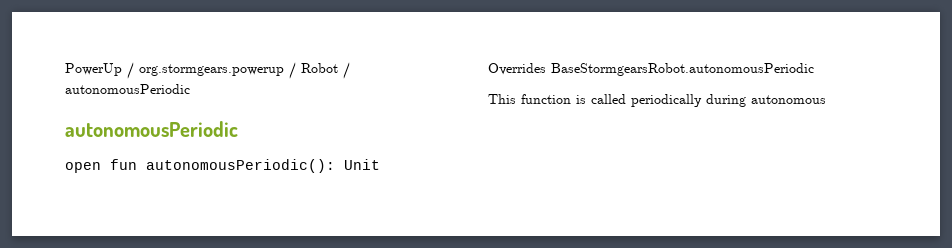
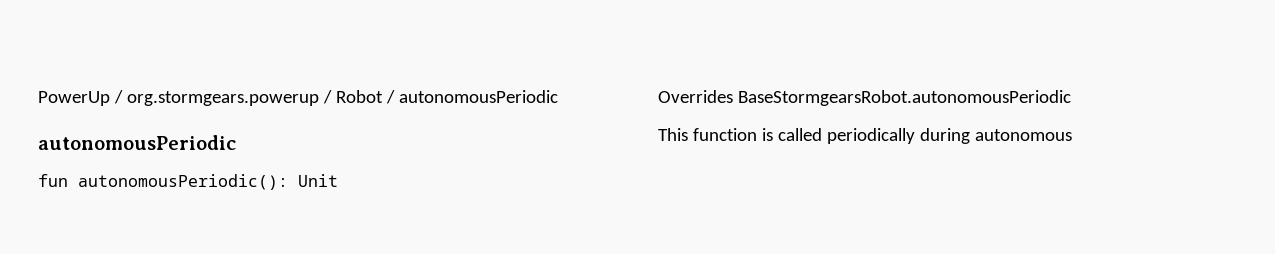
[65,162,101,173] open -> (236, 142) none

